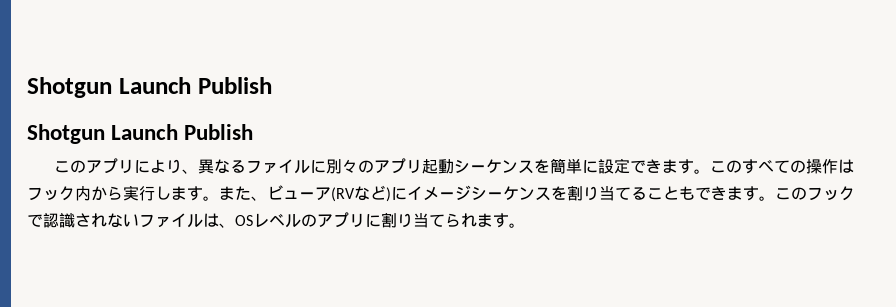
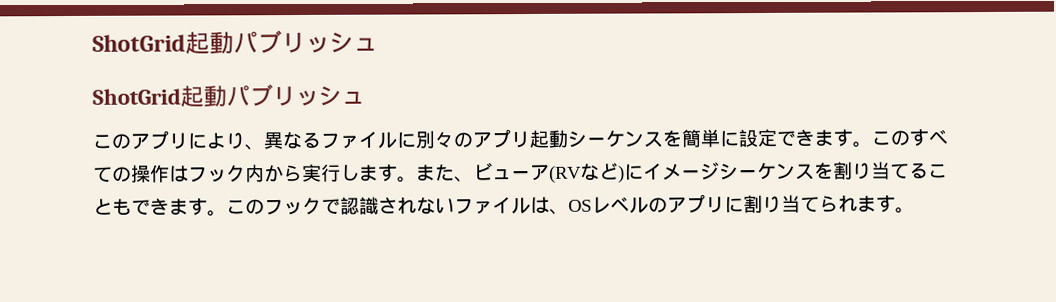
[27,77,272,98] [27,124,254,144] Shotgun Launch Publish // Shotgun Launch Publish -> [92,30,378,55] [92,84,365,108] ShotGrid起動パブリッシュ // ShotGrid起動パブリッシュ

